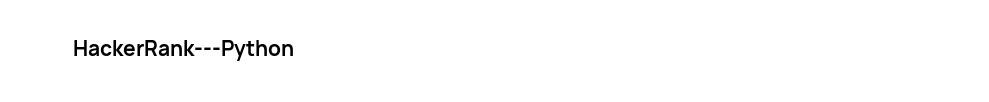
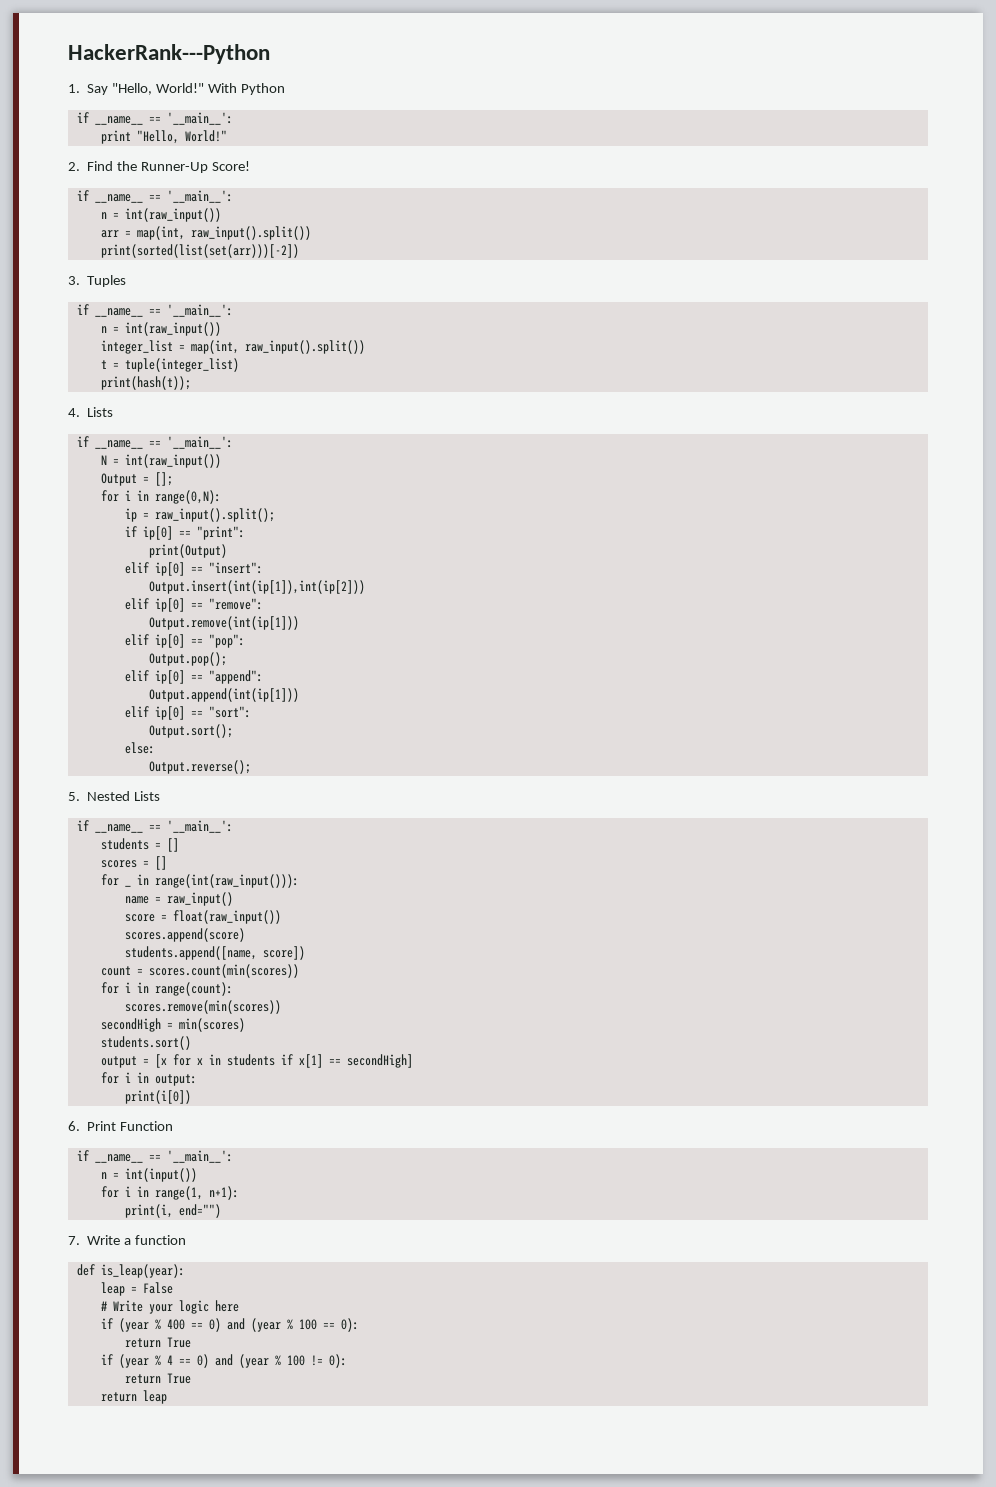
(294, 50) none -> [68,83,285,95] [76,112,233,125] [100,130,227,144] [68,161,250,173] [76,190,233,203] [100,208,221,222] [100,226,311,240] [100,244,299,258] [68,275,127,287] [76,304,233,317] [100,322,221,336] [100,340,365,354] [100,358,239,372] [100,376,191,390] [68,407,114,417] [76,436,233,449] [100,454,221,468] [100,472,173,486] [100,490,221,504] [124,508,275,522] [124,526,245,540] [148,544,227,558] [124,562,263,576] [148,580,365,594] [124,598,263,612] [148,616,299,630] [124,634,245,648] [148,652,227,666] [124,670,263,684] [148,688,299,702] [124,706,251,720] [148,724,233,738] [124,742,155,754] [148,760,251,774] [68,791,161,801] [76,820,233,833] [100,838,179,852] [100,856,167,870] [100,874,131,887] [136,874,299,888] [124,892,233,906] [124,910,281,924] [124,928,245,942] [124,946,305,960] [100,964,299,978] [100,982,233,996] [124,1000,281,1014] [100,1018,245,1032] [100,1036,191,1050] [100,1054,413,1068] [100,1072,197,1086] [124,1090,191,1104] [68,1121,174,1131] [76,1150,233,1163] [100,1168,197,1182] [100,1186,239,1200] [124,1204,221,1218] [68,1235,187,1245] [76,1264,185,1278] [100,1282,173,1296] [100,1300,239,1314] [100,1318,359,1332] [124,1337,191,1348] [100,1354,347,1368] [124,1373,191,1384] [100,1390,167,1404] // 1. Say "Hello, World!" With Python // if __name__ == '__main__': // print "Hello, World!" // 2. Find the Runner-Up Score! // if __name__ == '__main__': // n = int(raw_input()) // arr = map(int, raw_input().split()) // print(sorted(list(set(arr)))[-2]) // 3. Tuples // if __name__ == '__main__': // n = int(raw_input()) // integer_list = map(int, raw_input().split()) // t = tuple(integer_list) // print(hash(t)); // 4. Lists // if __name__ == '__main__': // N = int(raw_input()) // Output = []; // for i in range(0,N): // ip = raw_input().split(); // if ip[0] == "print": // print(Output) // elif ip[0] == "insert": // Output.insert(int(ip[1]),int(ip[2])) // elif ip[0] == "remove": // Output.remove(int(ip[1])) // elif ip[0] == "pop": // Output.pop(); // elif ip[0] == "append": // Output.append(int(ip[1])) // elif ip[0] == "sort": // Output.sort(); // else: // Output.reverse(); // 5. Nested Lists // if __name__ == '__main__': // students = [] // scores = [] // for _ in range(int(raw_input())): // name = raw_input() // score = float(raw_input()) // scores.append(score) // students.append([name, score]) // count = scores.count(min(scores)) // for i in range(count): // scores.remove(min(scores)) // secondHigh = min(scores) // students.sort() // output = [x for x in students if x[1] == secondHigh] // for i in output: // print(i[0]) // 6. Print Function // if __name__ == '__main__': // n = int(input()) // for i in range(1, n+1): // print(i, end="") // 7. Write a function // def is_leap(year): // leap = False // # Write your logic here // if (year % 400 == 0) and (year % 100 == 0): // return True // if (year % 4 == 0) and (year % 100 != 0): // return True // return leap

